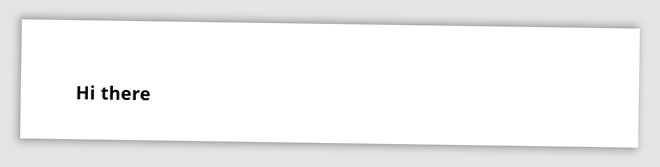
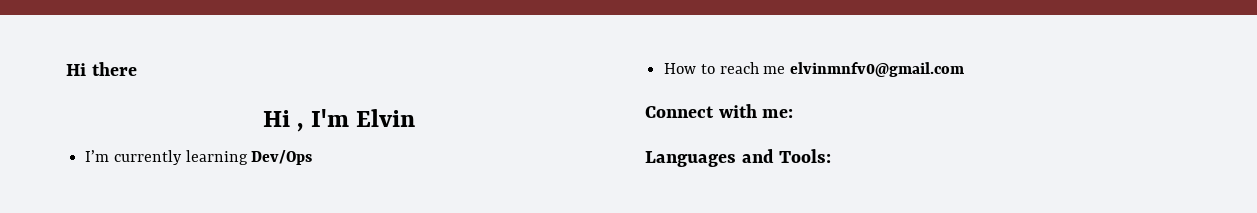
(151, 93) none -> [262,109,416,132] [85,150,313,165] [664,62,965,77] [645,104,794,118] [645,149,832,167] // Hi , I'm Elvin // I’m currently learning Dev/Ops // How to reach me elvinmnfv0@gmail.com // Connect with me: // Languages and Tools:

